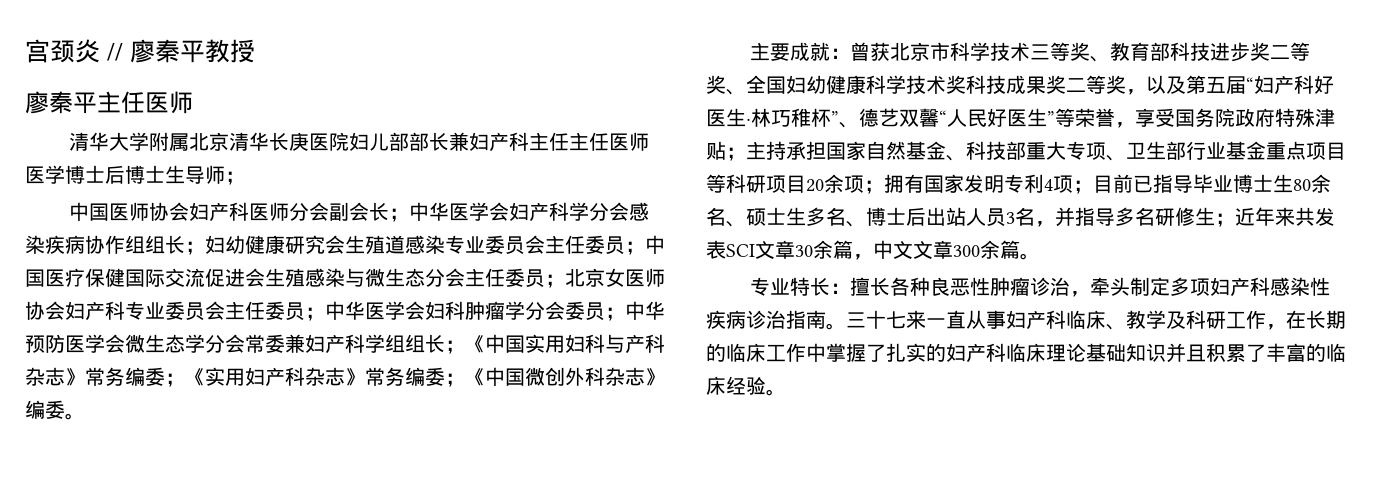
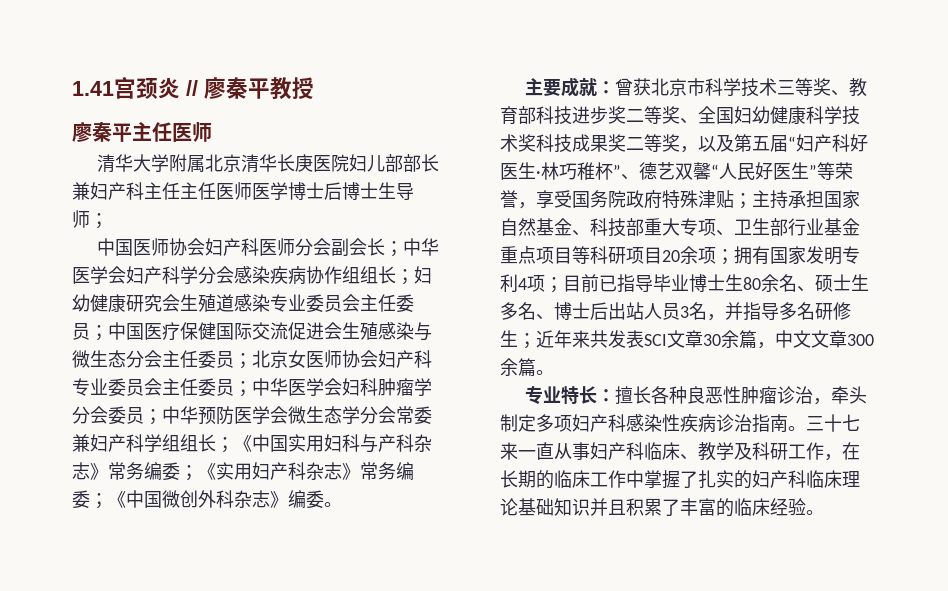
(25, 51) none -> [72,81,114,96] 1.41

